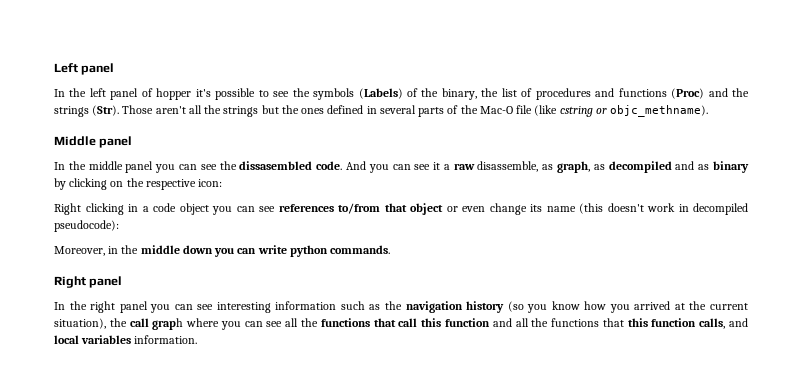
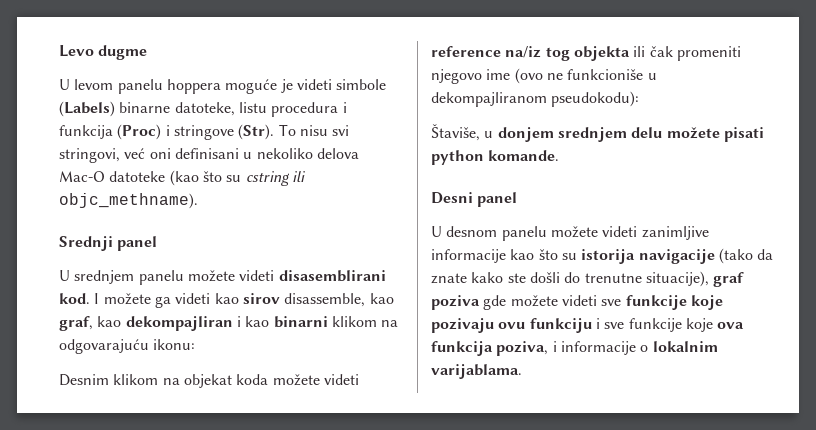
[54,63,115,75] [54,88,750,100] [54,105,709,117] [54,136,133,148] [54,161,750,173] [54,178,223,190] [54,203,748,215] [54,220,119,232] [54,245,391,257] [54,276,123,288] [54,301,748,313] [54,318,748,330] [54,335,198,344] Left panel // In the left panel of hopper it's possible to see the symbols (Labels) of the binary, the list of procedures and functions (Proc) and the strings (Str). Those aren't all the strings but the ones defined in several parts of the Mac-O file (like cstring or objc_methname). // Middle panel // In the middle panel you can see the dissasembled code. And you can see it a raw disassemble, as graph, as decompiled and as binary by clicking on the respective icon: // Right clicking in a code object you can see references to/from that object or even change its name (this doesn't work in decompiled pseudocode): // Moreover, in the middle down you can write python commands. // Right panel // In the right panel you can see interesting information such as the navigation history (so you know how you arrived at the current situation), the call graph where you can see all the functions that call this function and all the functions that this function calls, and local variables information. -> [59,45,148,60] [59,79,387,94] [59,101,347,117] [59,124,350,140] [59,148,359,163] [59,170,305,186] [59,193,198,209] [59,236,158,251] [59,270,386,285] [59,293,394,308] [59,316,399,331] [59,339,196,354] [59,374,359,388] [431,46,741,61] [431,68,657,84] [431,91,640,107] [431,124,764,142] [431,150,560,165] [431,192,518,207] [431,226,709,241] [431,248,774,264] [431,271,745,287] [431,295,723,310] [431,318,745,333] [431,341,718,356] [431,364,522,379] Levo dugme // U levom panelu hoppera moguće je videti simbole (Labels) binarne datoteke, listu procedura i funkcija (Proc) i stringove (Str). To nisu svi stringovi, već oni definisani u nekoliko delova Mac-O datoteke (kao što su cstring ili objc_methname). // Srednji panel // U srednjem panelu možete videti disasemblirani kod. I možete ga videti kao sirov disassemble, kao graf, kao dekompajliran i kao binarni klikom na odgovarajuću ikonu: // Desnim klikom na objekat koda možete videti reference na/iz tog objekta ili čak promeniti njegovo ime (ovo ne funkcioniše u dekompajliranom pseudokodu): // Štaviše, u donjem srednjem delu možete pisati python komande. // Desni panel // U desnom panelu možete videti zanimljive informacije kao što su istorija navigacije (tako da znate kako ste došli do trenutne situacije), graf poziva gde možete videti sve funkcije koje pozivaju ovu funkciju i sve funkcije koje ova funkcija poziva, i informacije o lokalnim varijablama.

